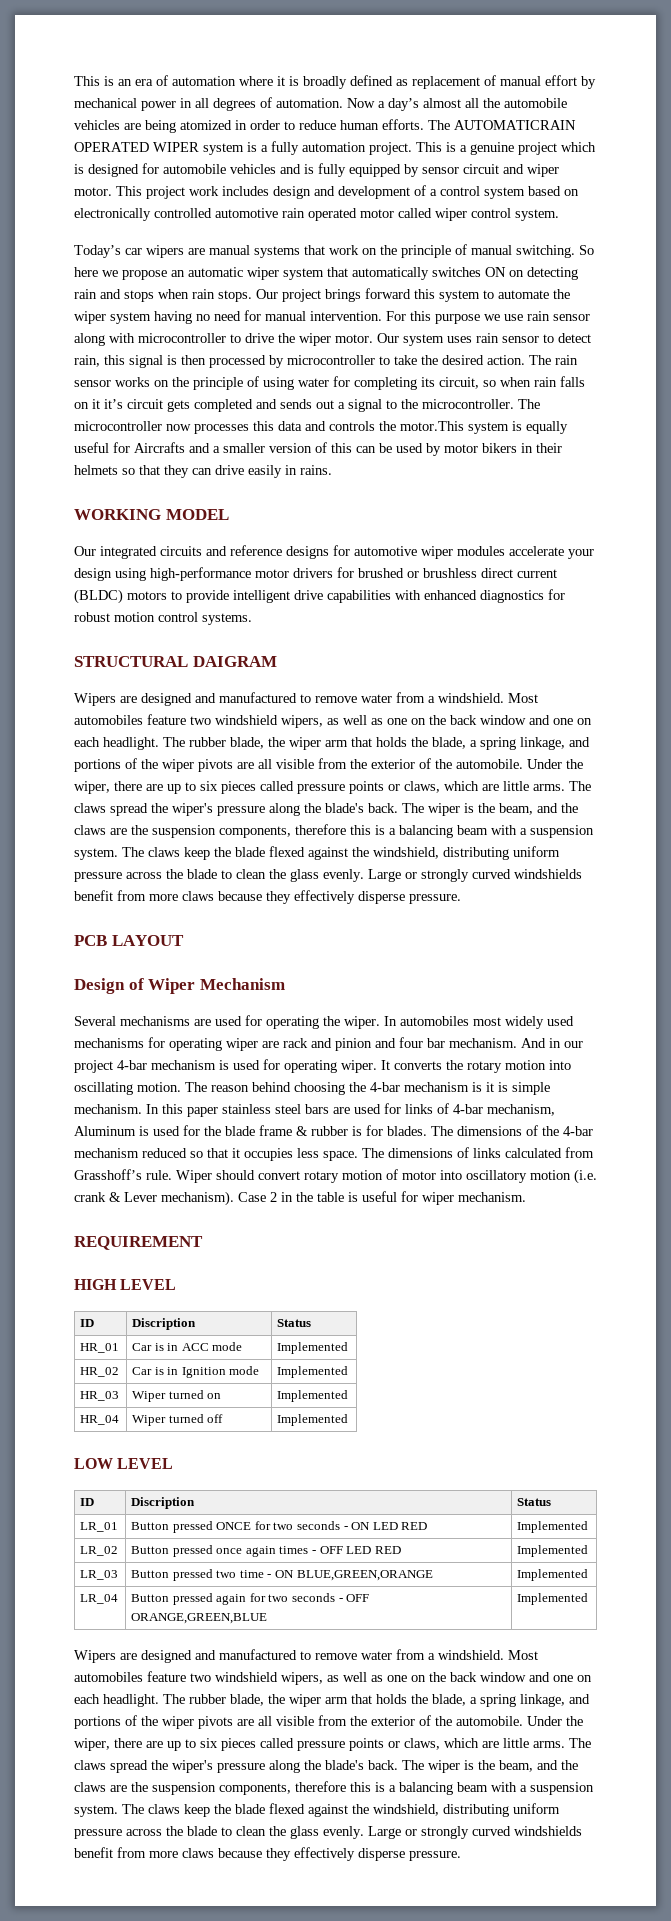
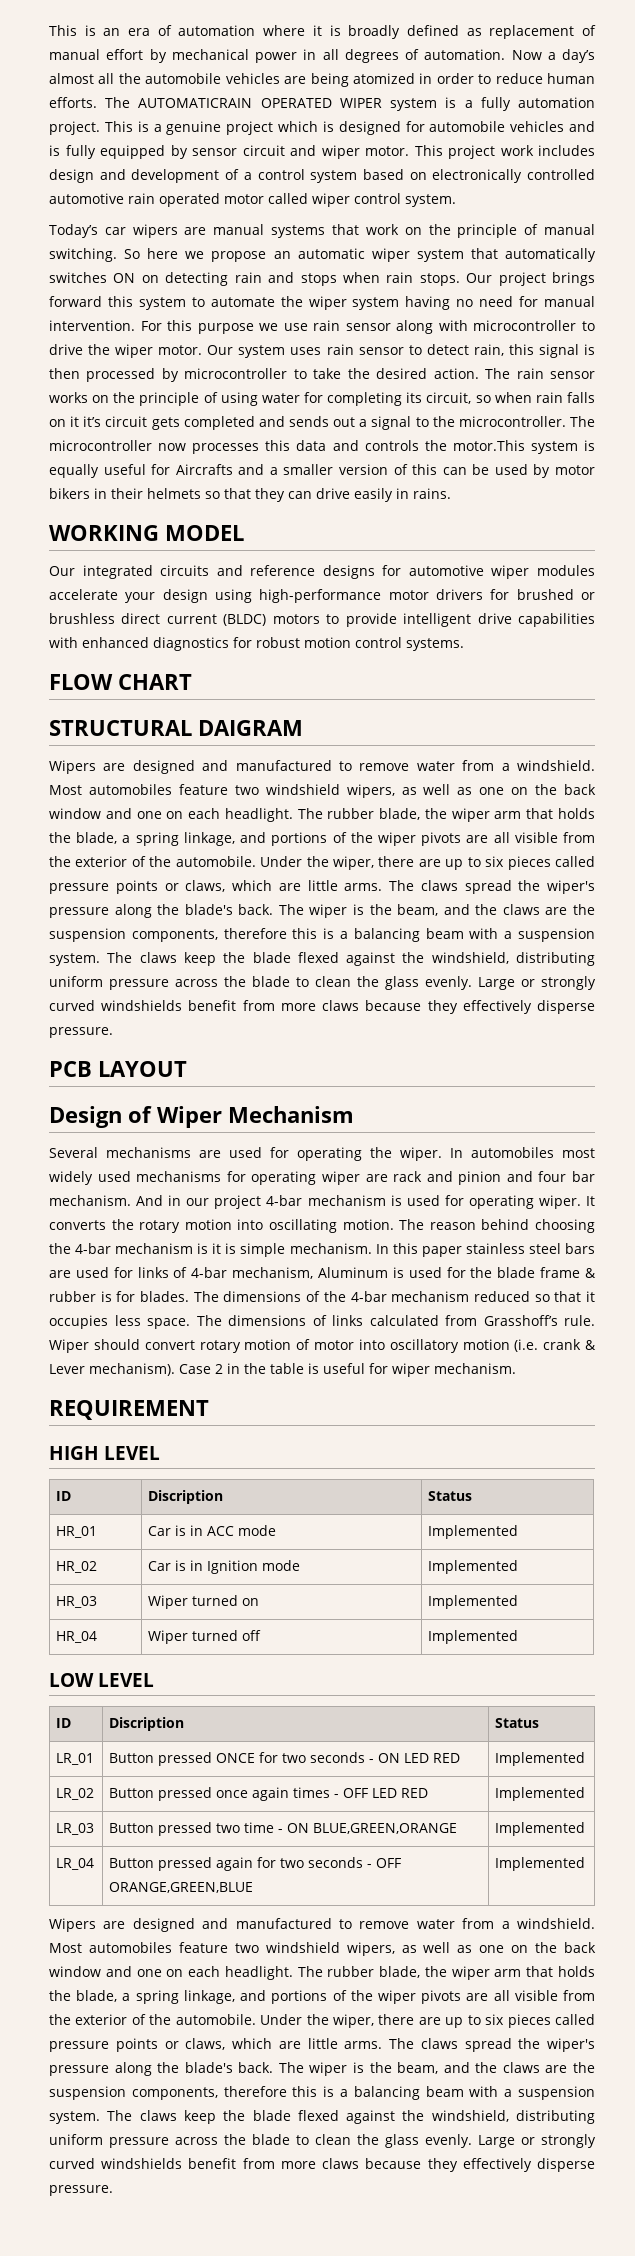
(252, 619) none -> [49,674,192,690] // FLOW CHART

